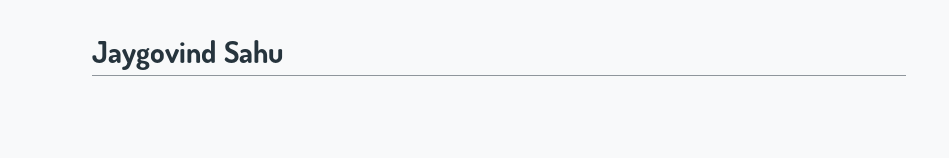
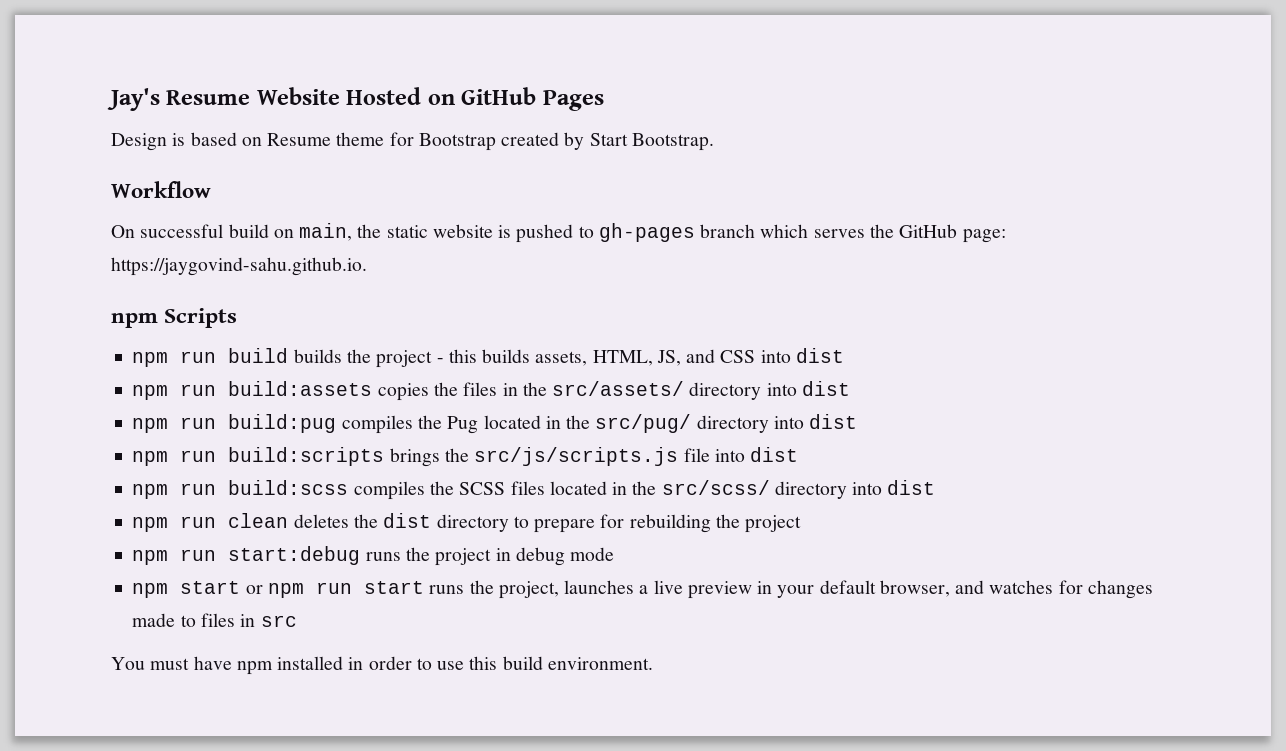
[92,40,283,70] Jaygovind Sahu -> [107,87,604,111] [111,132,714,151] [111,181,211,198] [111,223,1006,243] [111,257,367,276] [111,308,238,328] [132,348,844,368] [132,381,850,401] [132,414,858,434] [132,447,799,467] [132,480,936,500] [132,513,802,533] [132,546,615,566] [132,580,1153,599] [132,613,297,627] [111,656,653,675] Jay's Resume Website Hosted on GitHub Pages // Design is based on Resume theme for Bootstrap created by Start Bootstrap. // Workflow // On successful build on main, the static website is pushed to gh-pages branch which serves the GitHub page: https://jaygovind-sahu.github.io. // npm Scripts // npm run build builds the project - this builds assets, HTML, JS, and CSS into dist // npm run build:assets copies the files in the src/assets/ directory into dist // npm run build:pug compiles the Pug located in the src/pug/ directory into dist // npm run build:scripts brings the src/js/scripts.js file into dist // npm run build:scss compiles the SCSS files located in the src/scss/ directory into dist // npm run clean deletes the dist directory to prepare for rebuilding the project // npm run start:debug runs the project in debug mode // npm start or npm run start runs the project, launches a live preview in your default browser, and watches for changes made to files in src // You must have npm installed in order to use this build environment.

